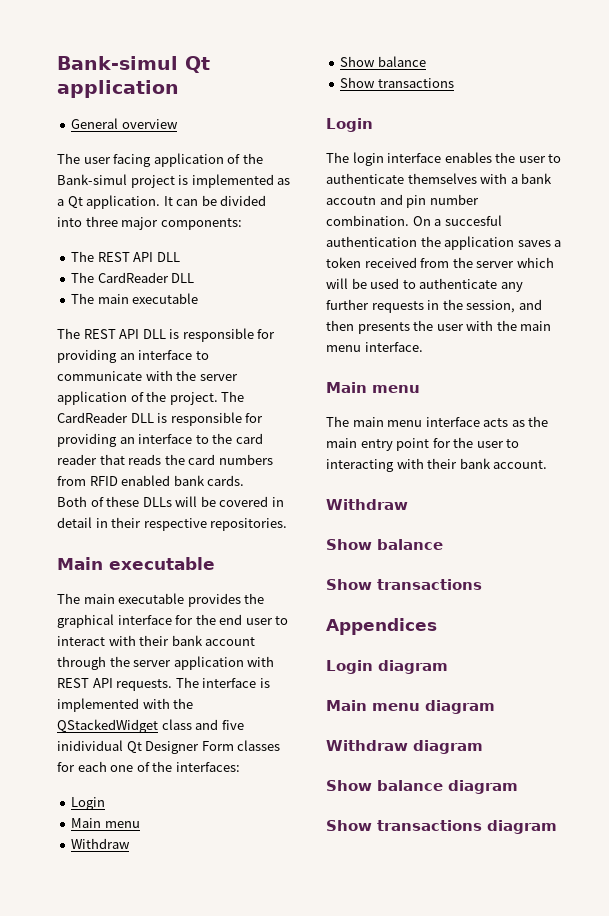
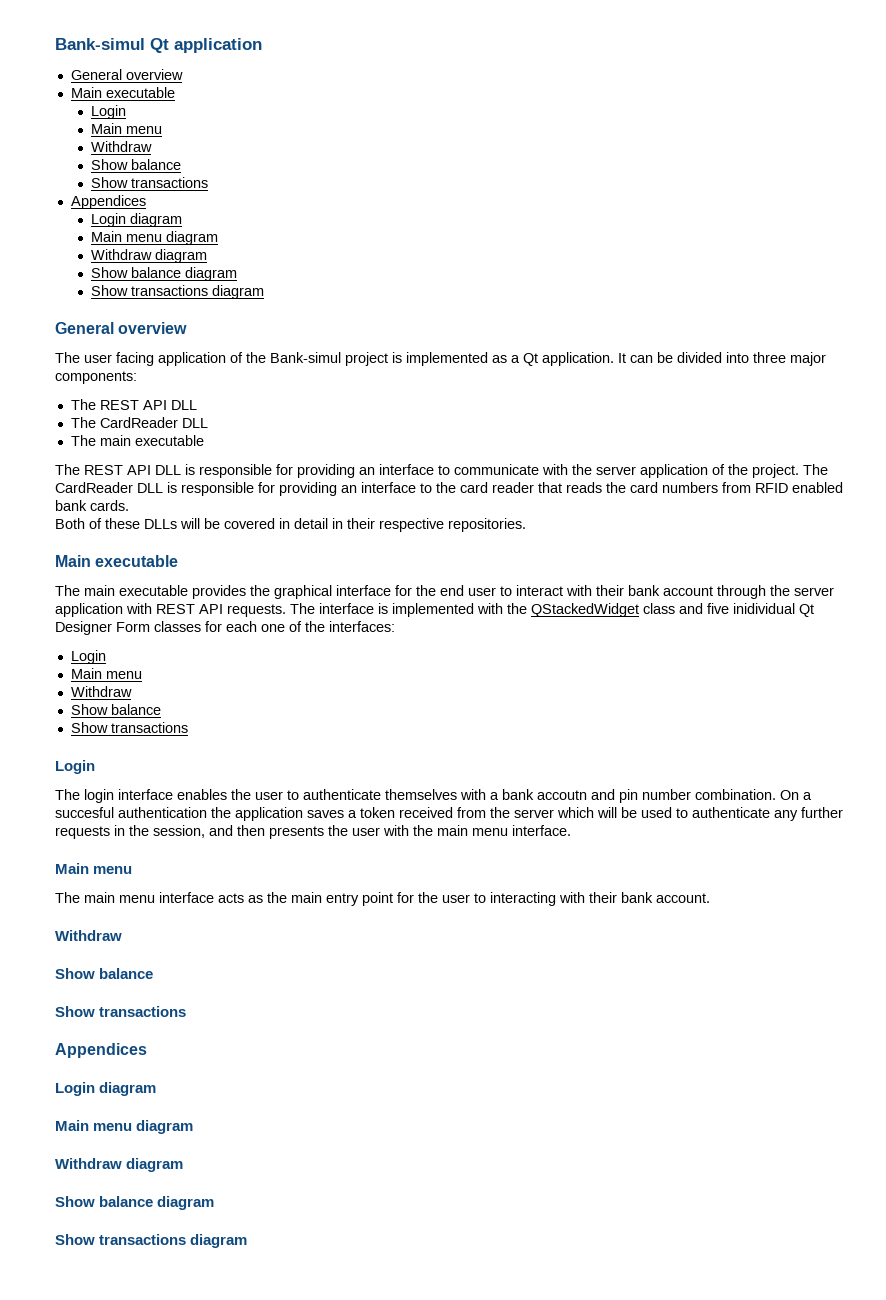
(178, 124) none -> [70,87,175,98] [91,105,127,119] [91,123,163,134] [91,141,153,152] [91,159,182,170] [91,177,209,188] [70,195,146,209] [91,213,183,227] [91,231,219,245] [91,249,208,263] [91,267,238,281] [91,285,265,299] [55,322,188,334] // Main executable // Login // Main menu // Withdraw // Show balance // Show transactions // Appendices // Login diagram // Main menu diagram // Withdraw diagram // Show balance diagram // Show transactions diagram // General overview

